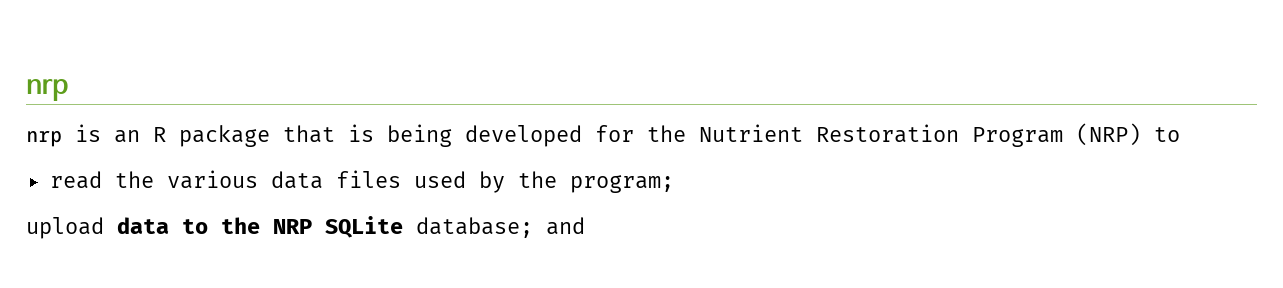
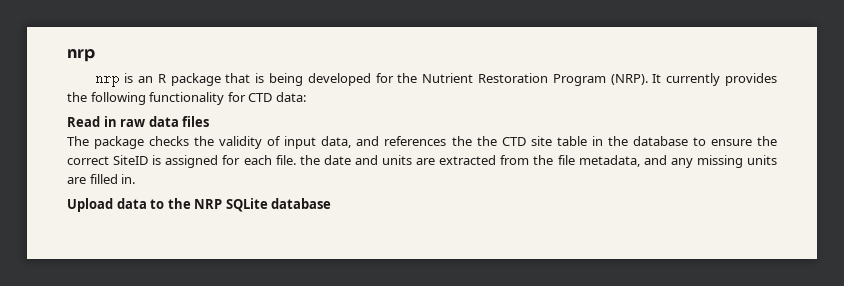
[1076,123,1180,146] [49,170,674,193] [26,217,104,239] (NRP) to // read the various data files used by the program; // upload -> [610,73,778,86] [67,92,306,105] [67,116,210,127] [67,136,777,149] [67,155,778,168] [67,174,136,184] [67,198,113,212] (NRP). It currently provides the following functionality for CTD data: // Read in raw data files // The package checks the validity of input data, and references the the CTD site table in the database to ensure the correct SiteID is assigned for each file. the date and units are extracted from the file metadata, and any missing units are filled in. // Upload
[416,217,585,238] database; and -> [271,198,332,209] database

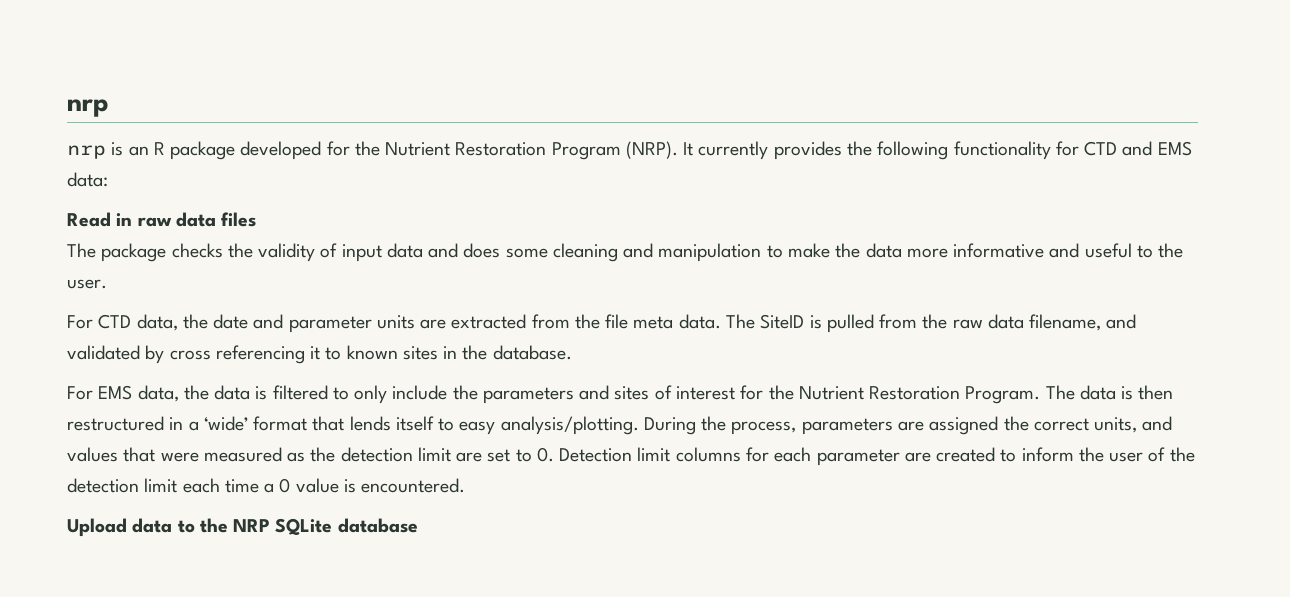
[225,73,303,86] that is being -> (236, 150) none
(273, 97) none -> [1122,141,1192,156] and EMS
[321,136,777,148] [67,155,296,168] data, and references the the CTD site table in the database to ensure the correct SiteID is assigned for each file. -> [386,243,1184,262] [67,279,107,289] [67,314,178,331] data and does some cleaning and manipulation to make the data more informative and useful to the user. // For CTD data,
(378, 160) none -> [288,316,372,333] parameter
[578,155,778,168] [67,174,136,184] metadata, and any missing units are filled in. -> [633,314,1137,333] [67,345,572,364] [67,385,1174,404] [67,416,1173,435] [67,447,1195,466] [67,478,466,493] meta data. The SiteID is pulled from the raw data filename, and validated by cross referencing it to known sites in the database. // For EMS data, the data is filtered to only include the parameters and sites of interest for the Nutrient Restoration Program. The data is then restructured in a ‘wide’ format that lends itself to easy analysis/plotting. During the process, parameters are assigned the correct units, and values that were measured as the detection limit are set to 0. Detection limit columns for each parameter are created to inform the user of the detection limit each time a 0 value is encountered.

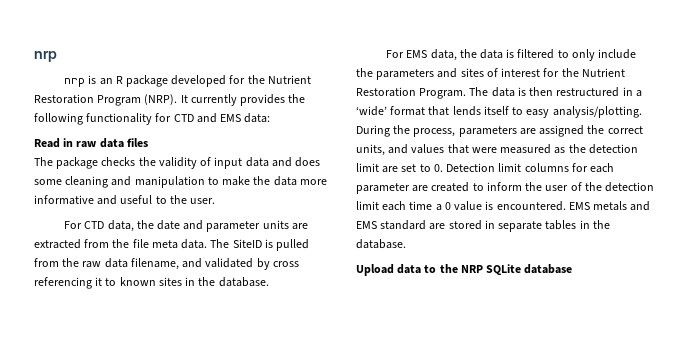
(466, 485) none -> [568,201,651,211] [356,220,610,232] [356,239,406,249] EMS metals and EMS standard are stored in separate tables in the database.

